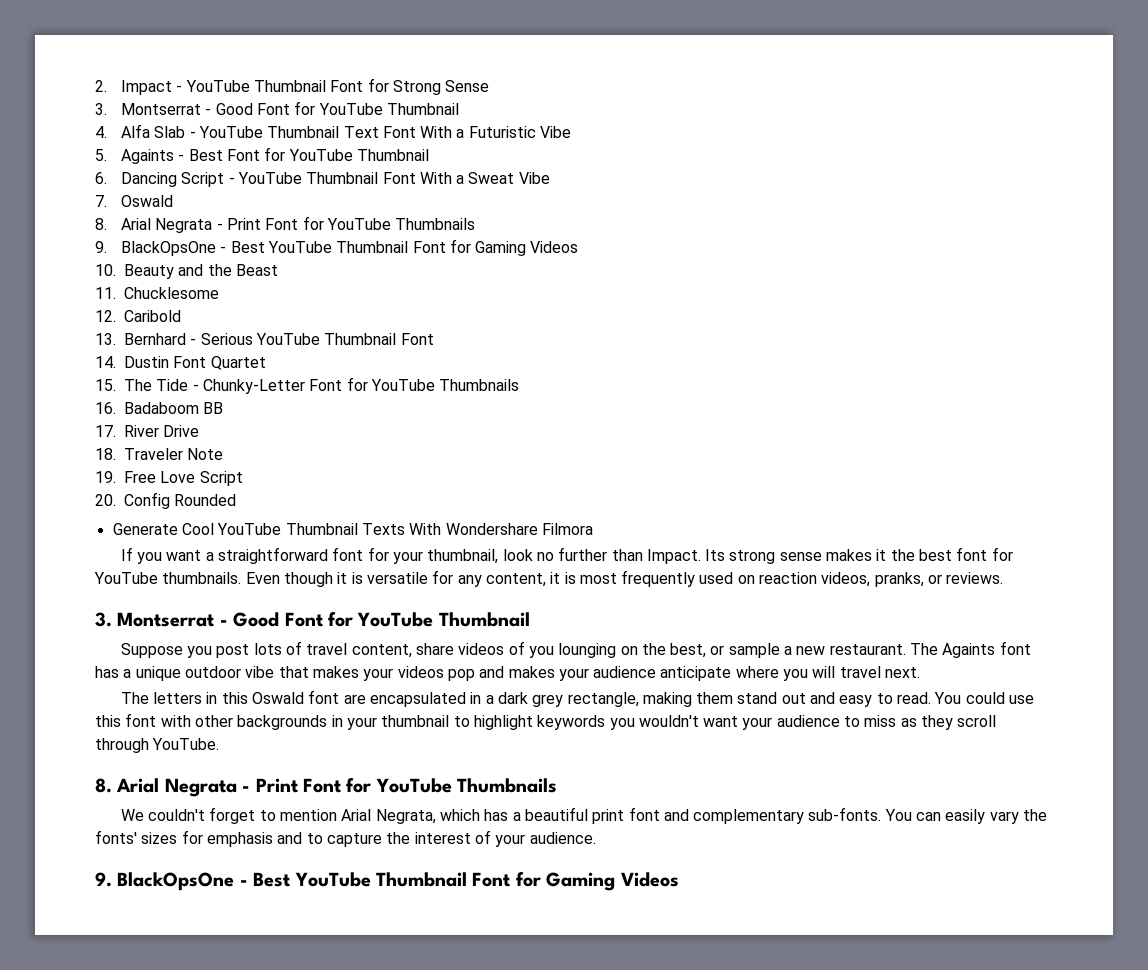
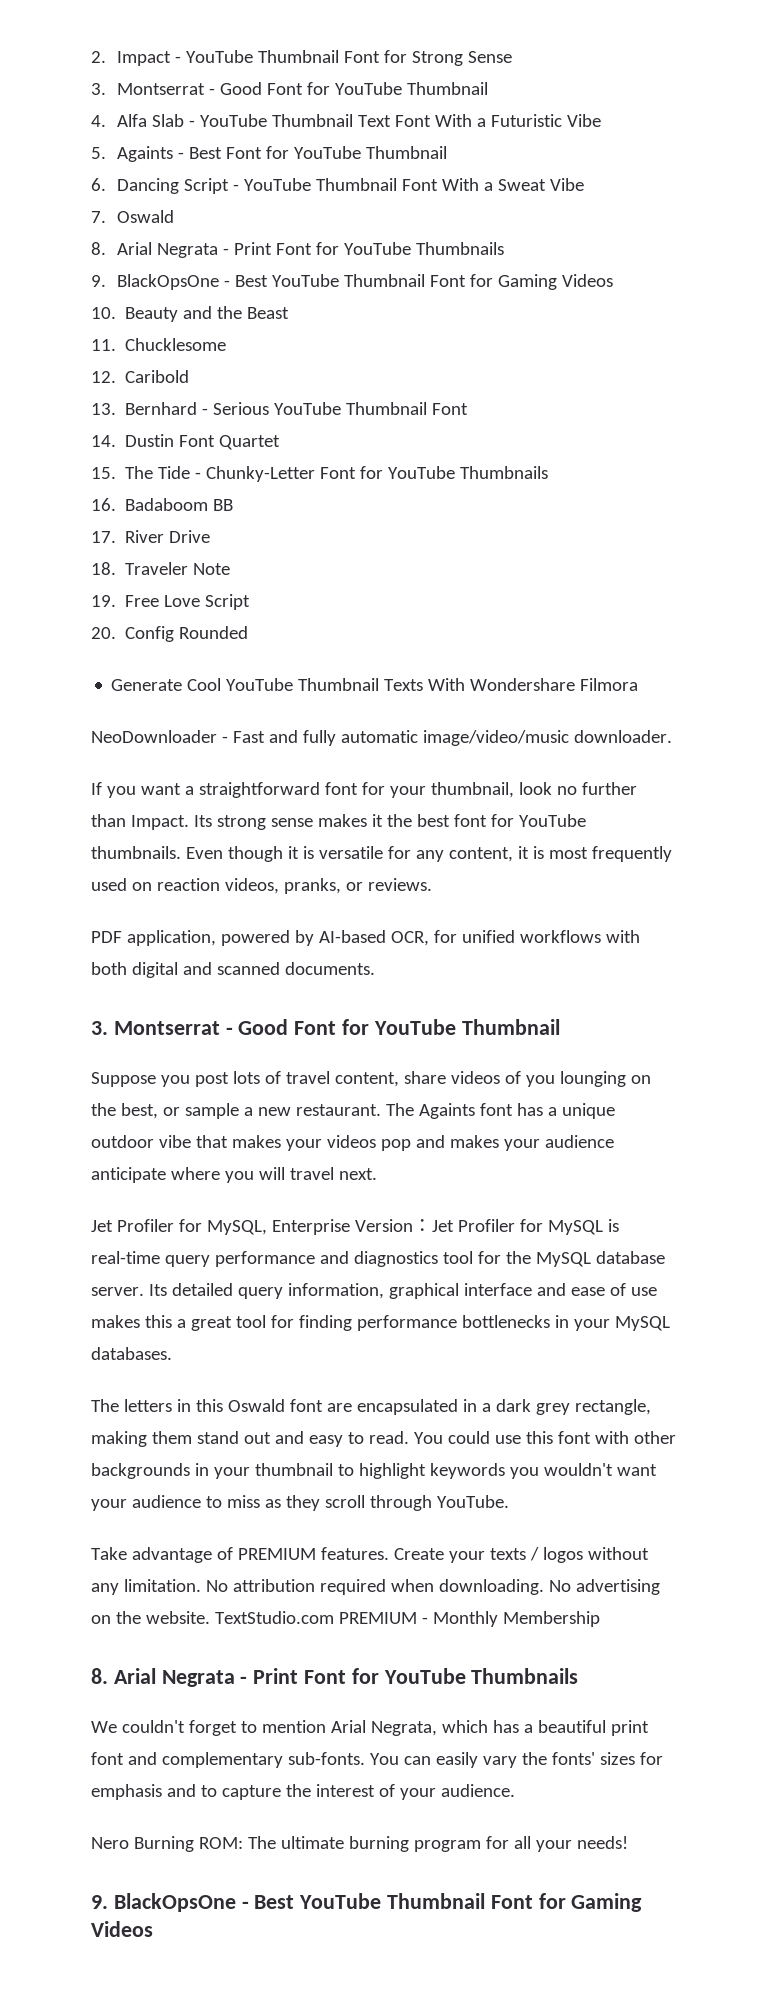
(593, 529) none -> [91,730,672,746] // NeoDownloader - Fast and fully automatic image/video/music downloader.
(1004, 578) none -> [91,930,640,946] [91,962,375,978] // PDF application, powered by AI-based OCR, for unified workflows with both digital and scanned documents.
(921, 672) none -> [91,1219,619,1235] [91,1251,665,1267] [91,1283,657,1299] [91,1315,670,1331] [91,1347,172,1360] // Jet Profiler for MySQL, Enterprise Version：Jet Profiler for MySQL is real-time query performance and diagnostics tool for the MySQL database server. Its detailed query information, graphical interface and ease of use makes this a great tool for finding performance bottlenecks in your MySQL databases.
(220, 744) none -> [91,1547,649,1563] [91,1579,660,1595] [91,1611,600,1627] // Take advantage of PREMIUM features. Create your texts / logos without any limitation. No attribution required when downloading. No advertising on the website. TextStudio.com PREMIUM - Monthly Membership
(596, 838) none -> [91,1836,628,1852] // Nero Burning ROM: The ultimate burning program for all your needs!

